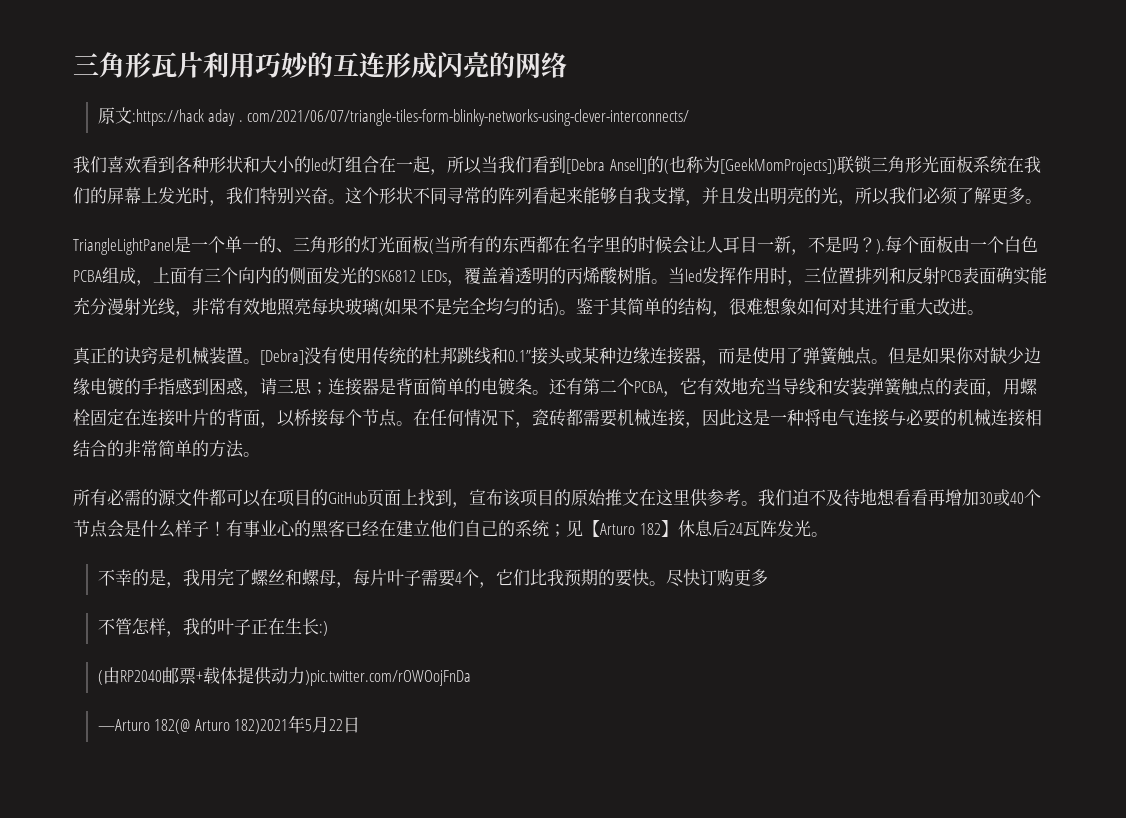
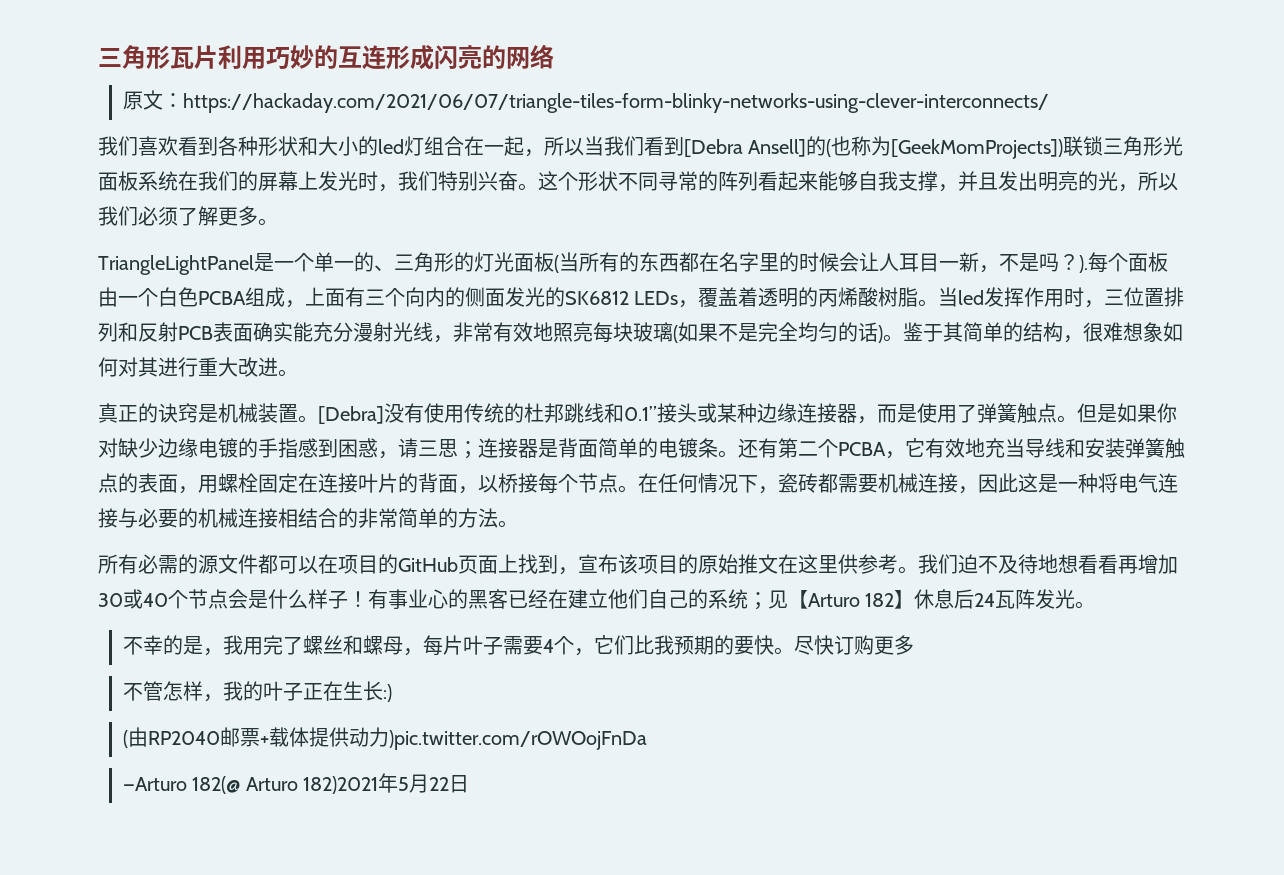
[131,109,690,126] :https://hack aday . com/2021/06/07/triangle-tiles-form-blinky-networks-using-clever-interconnects/ -> [162,93,1049,113] ：https://hackaday.com/2021/06/07/triangle-tiles-form-blinky-networks-using-clever-interconnects/

